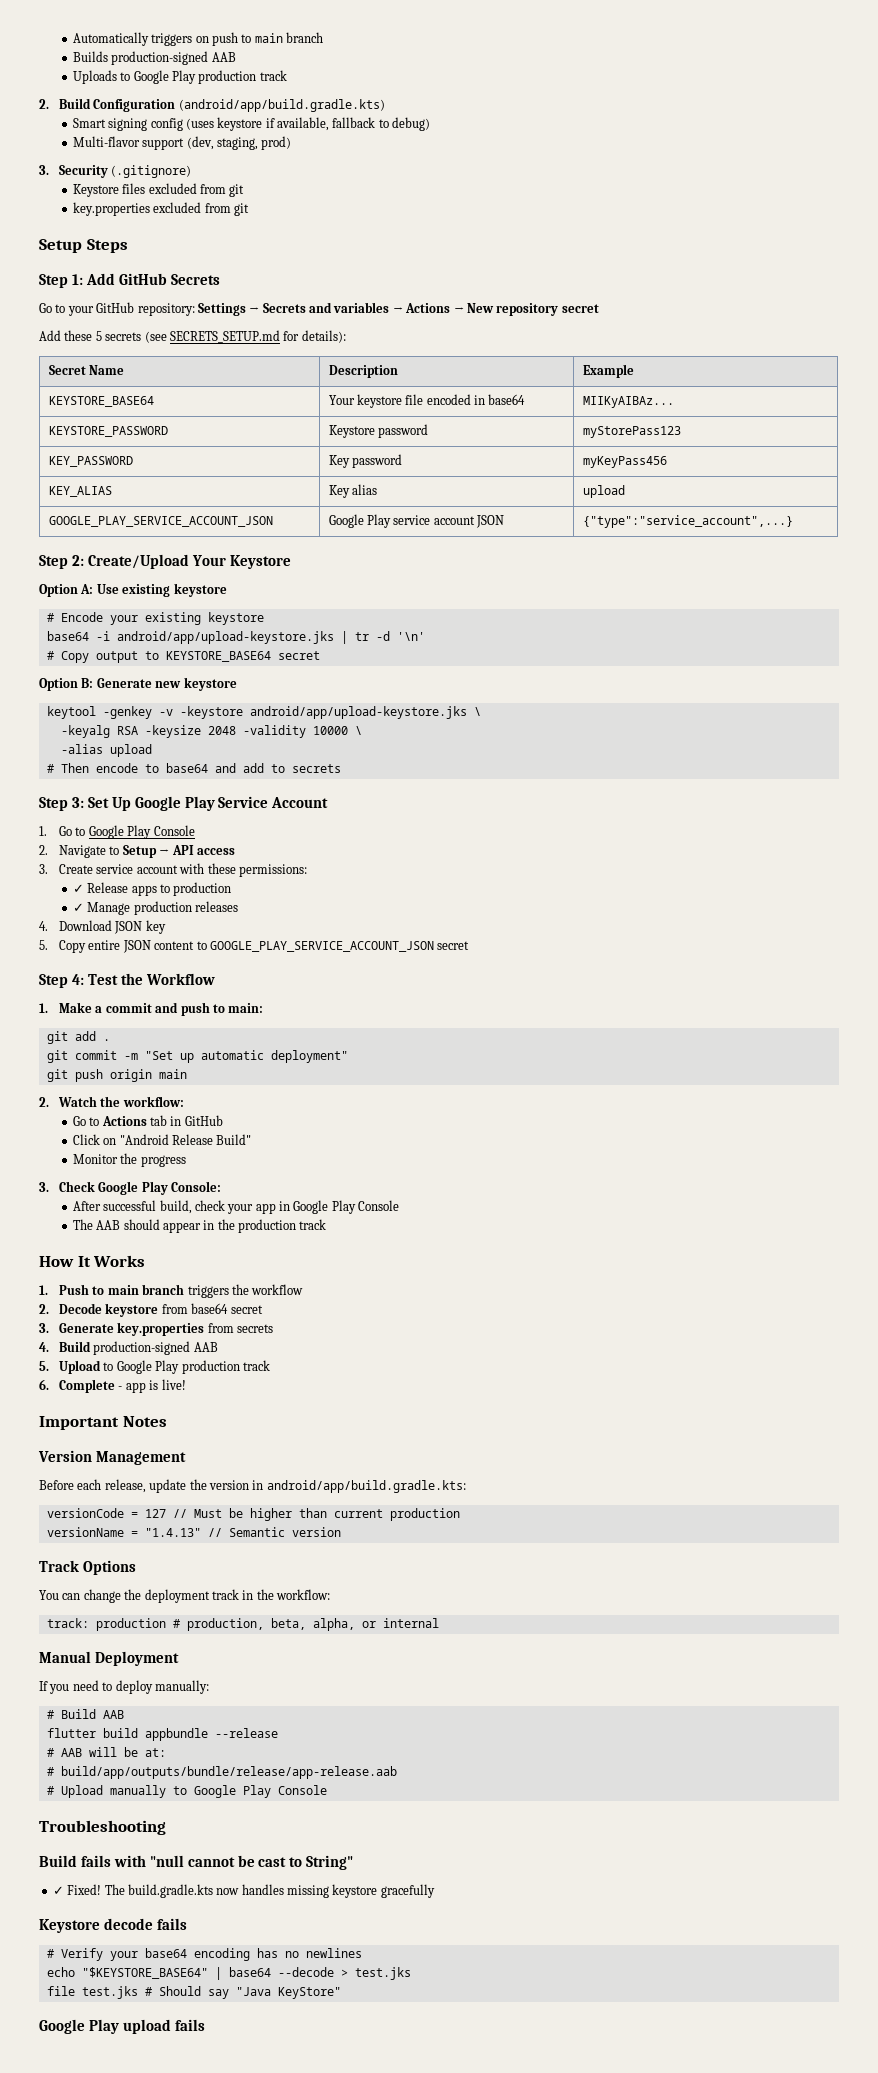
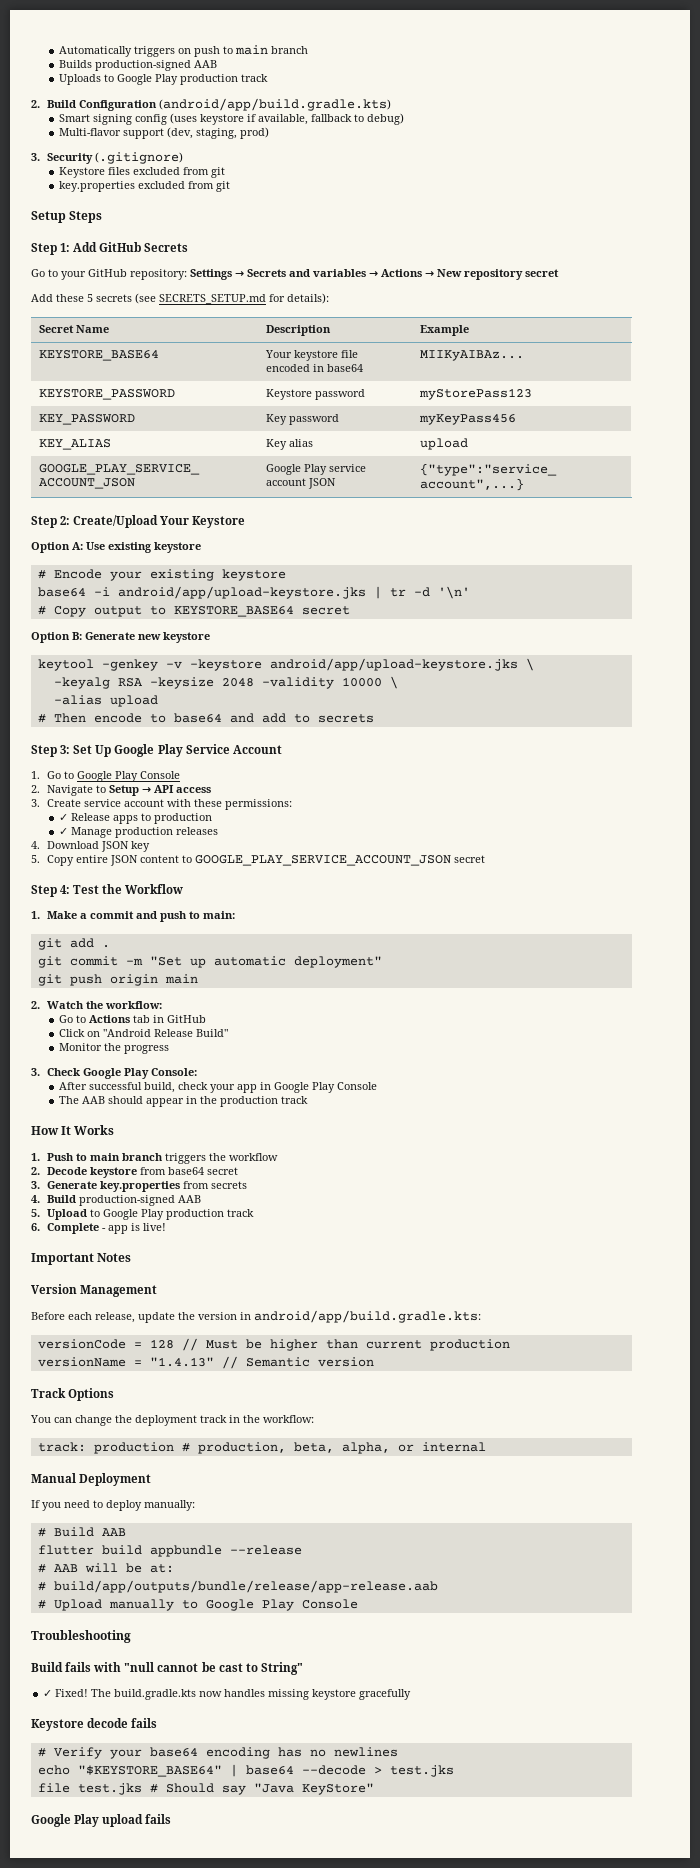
[144,1509,166,1518] 127 -> [149,1339,174,1349] 128

